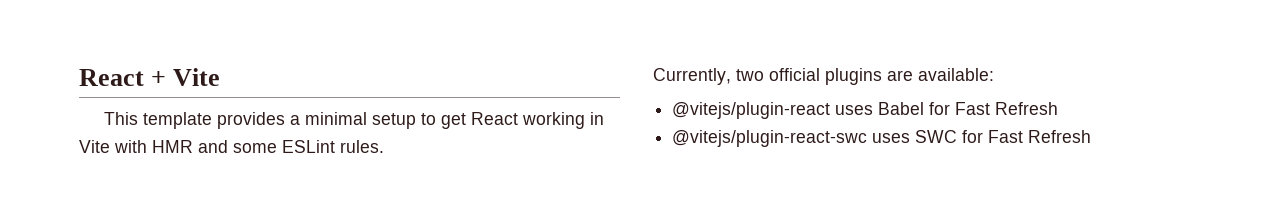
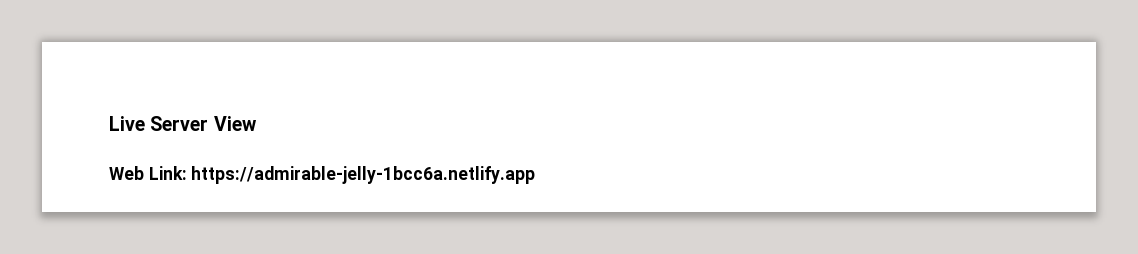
[79,68,221,86] [103,112,604,129] [79,140,384,153] [653,68,994,85] [672,102,1059,119] [672,130,1092,147] React + Vite // This template provides a minimal setup to get React working in Vite with HMR and some ESLint rules. // Currently, two official plugins are available: // @vitejs/plugin-react uses Babel for Fast Refresh // @vitejs/plugin-react-swc uses SWC for Fast Refresh -> [109,116,257,131] [109,166,536,184] Live Server View // Web Link: https://admirable-jelly-1bcc6a.netlify.app

